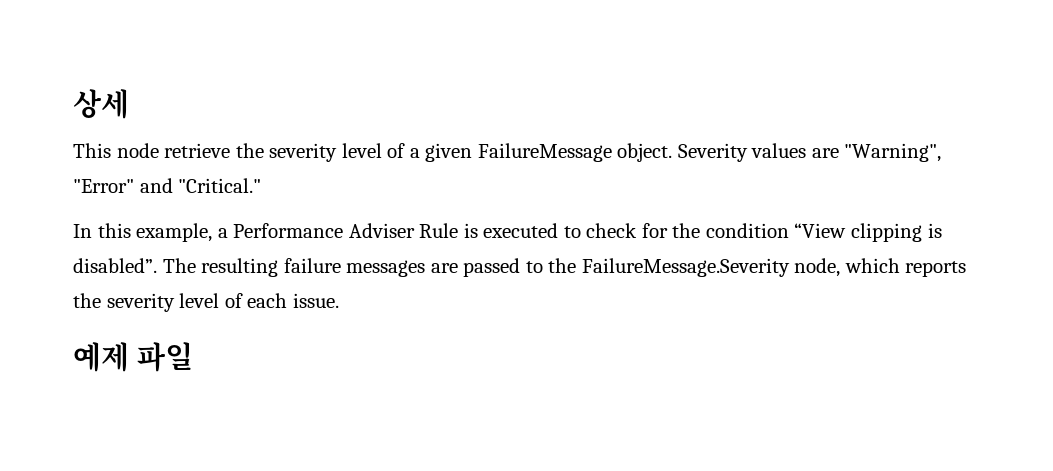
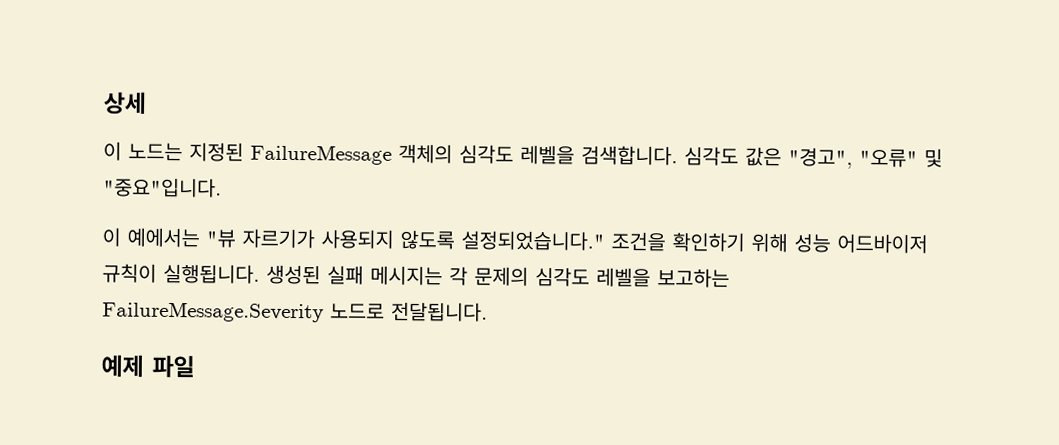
[73,143,942,162] [73,178,262,193] [73,223,942,242] [73,258,967,277] [73,293,339,312] This node retrieve the severity level of a given FailureMessage object. Severity values are "Warning", "Error" and "Critical." // In this example, a Performance Adviser Rule is executed to check for the condition “View clipping is disabled”. The resulting failure messages are passed to the FailureMessage.Severity node, which reports the severity level of each issue. -> [103,141,943,169] [103,177,222,198] [102,227,928,254] [102,263,730,288] [102,301,488,323] 이 노드는 지정된 FailureMessage 객체의 심각도 레벨을 검색합니다. 심각도 값은 "경고", "오류" 및 "중요"입니다. // 이 예에서는 "뷰 자르기가 사용되지 않도록 설정되었습니다." 조건을 확인하기 위해 성능 어드바이저 규칙이 실행됩니다. 생성된 실패 메시지는 각 문제의 심각도 레벨을 보고하는 FailureMessage.Severity 노드로 전달됩니다.

